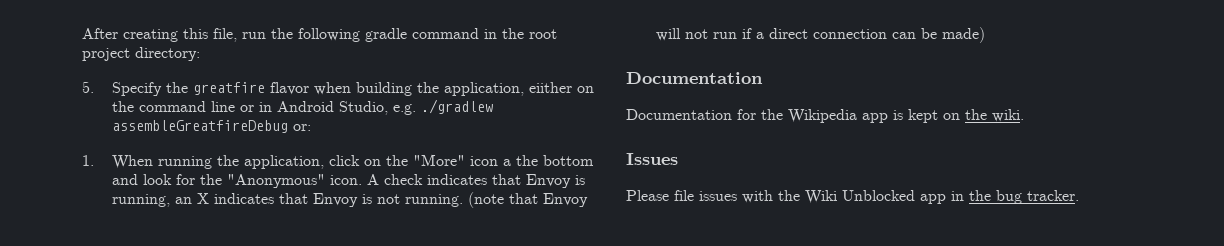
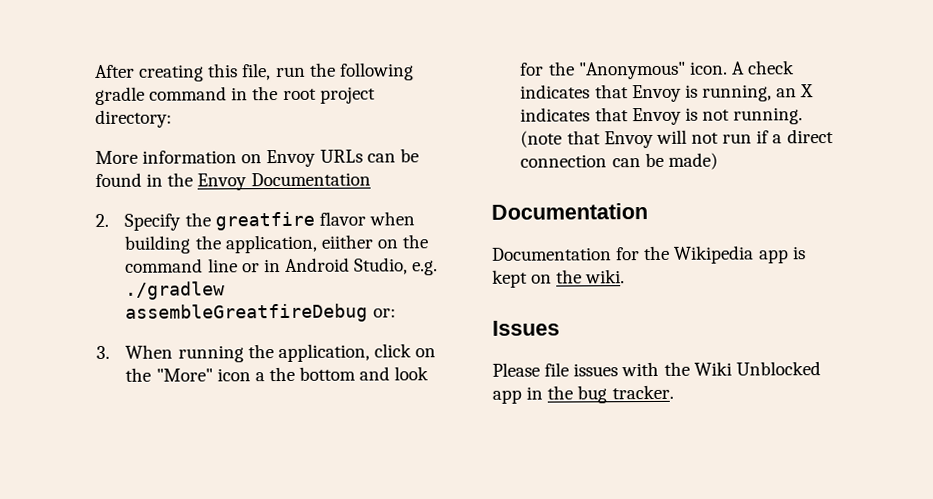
[82,81,94,93] 5. -> [95,148,419,168] [95,172,371,191] [95,213,109,228] More information on Envoy URLs can be found in the Envoy Documentation // 2.
[82,155,94,166] 1. -> [96,345,110,360] 3.

